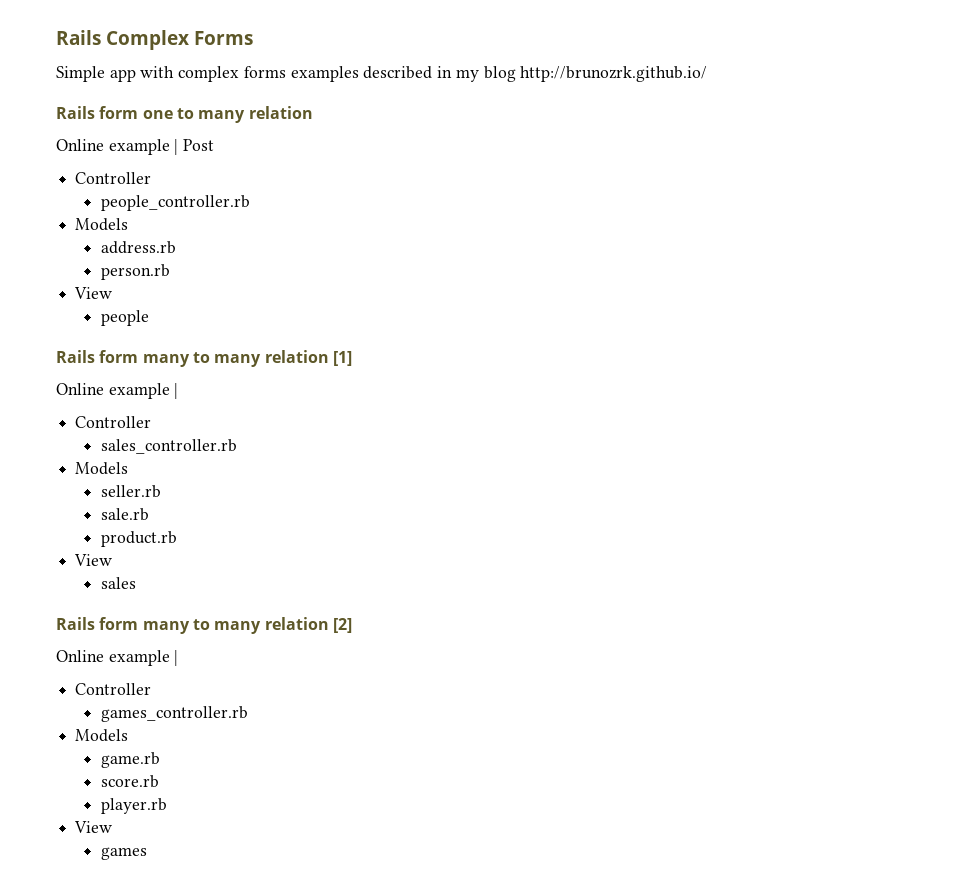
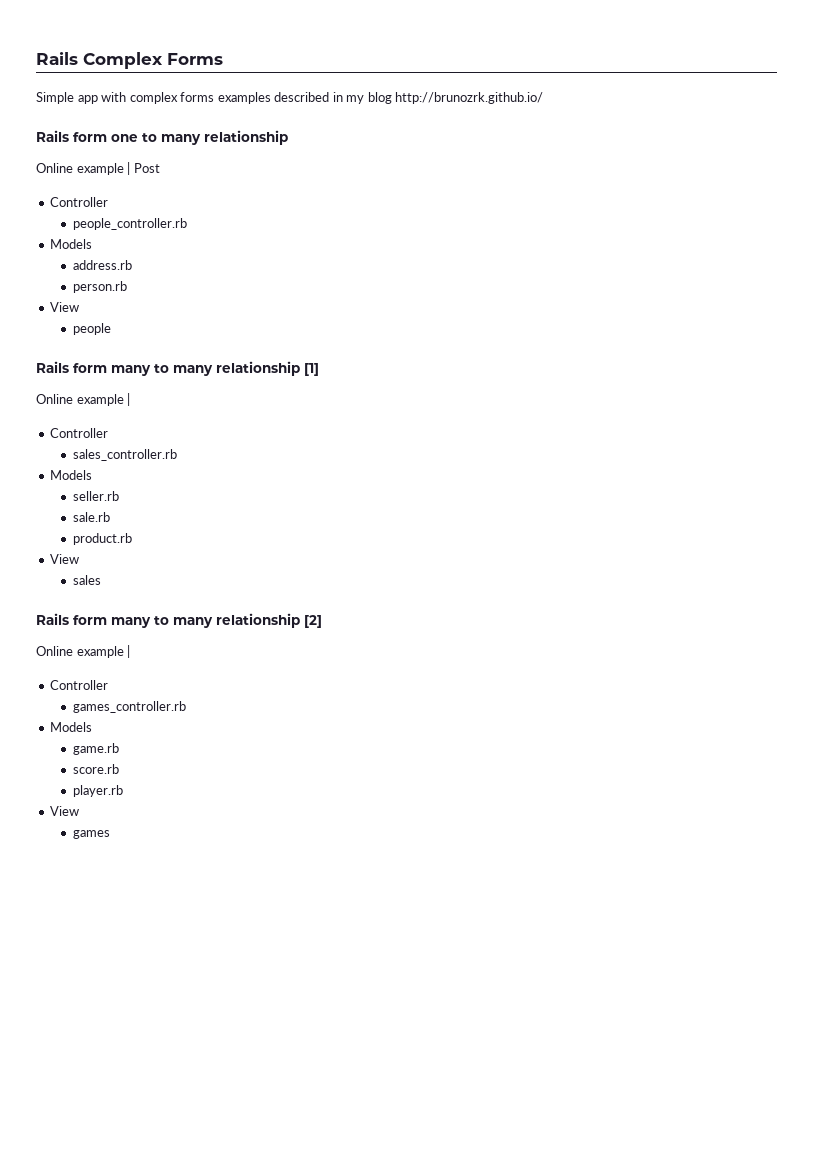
[248,106,313,119] relation -> [204,130,288,145] relationship
[264,350,329,363] relation -> [216,361,300,376] relationship
[264,617,329,630] relation -> [216,613,300,628] relationship

